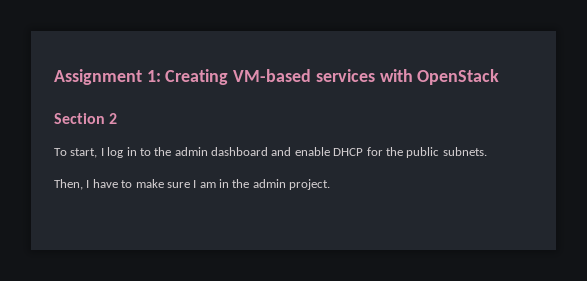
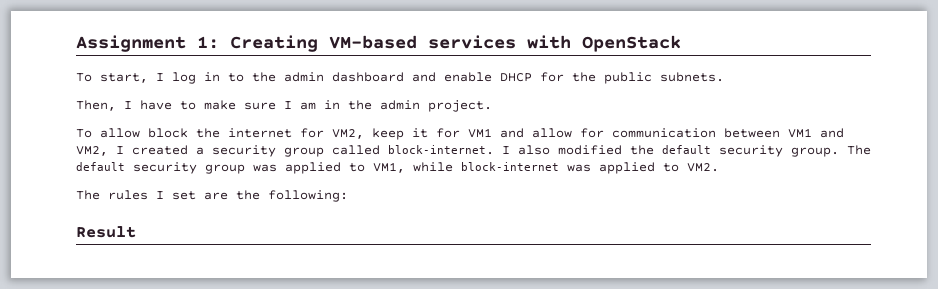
[54,113,118,124] // Section 2 -> (681, 43) none
(331, 184) none -> [76,128,844,140] [76,145,871,157] [76,162,719,174] [76,190,348,202] [76,226,136,238] // To allow block the internet for VM2, keep it for VM1 and allow for communication between VM1 and VM2, I created a security group called block-internet. I also modified the default security group. The default security group was applied to VM1, while block-internet was applied to VM2. // The rules I set are the following: // Result

